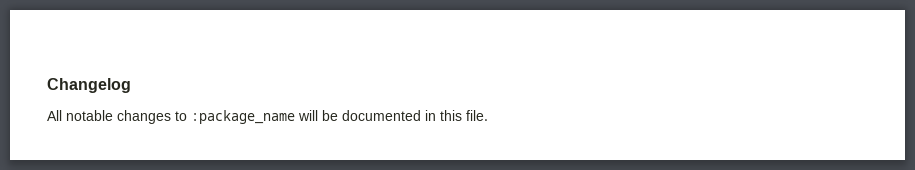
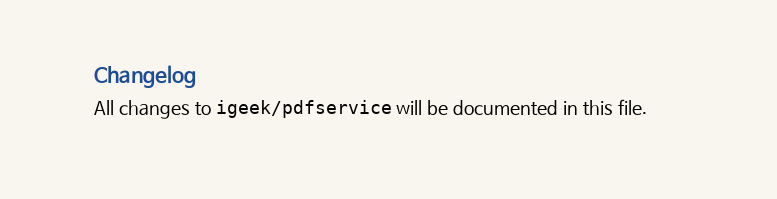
[66,110,113,121] notable -> (114, 107) none
[191,110,295,124] :package_name -> [215,100,392,118] igeek/pdfservice

